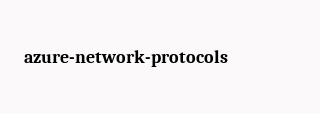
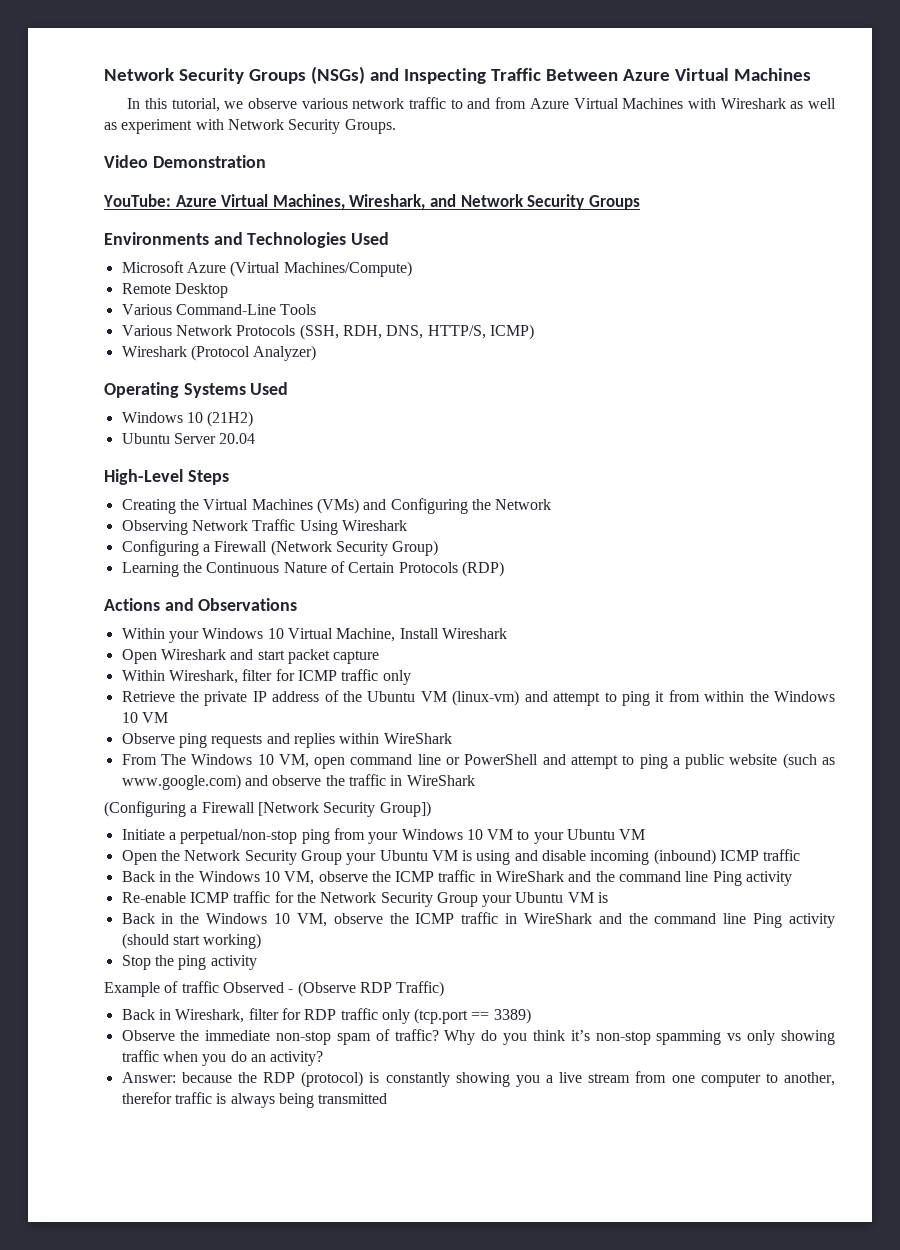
[24,50,228,67] azure-network-protocols -> [104,66,811,84] [127,97,837,112] [104,119,396,134] [104,155,266,168] [103,194,640,210] [104,232,390,248] [121,261,412,277] [121,283,228,298] [121,304,317,315] [121,324,534,340] [121,345,317,361] [104,382,289,398] [121,411,254,427] [121,433,256,444] [104,469,229,485] [121,498,552,514] [121,519,407,535] [121,540,439,556] [121,561,504,577] [104,598,298,611] [121,628,507,643] [121,649,380,664] [121,669,411,685] [121,690,836,706] [121,712,168,723] [121,733,452,748] [121,753,835,769] [121,774,475,790] [104,801,431,817] [121,828,646,844] [121,849,801,865] [121,870,793,886] [121,891,609,907] [121,912,836,928] [121,933,262,949] [121,955,257,970] [104,981,445,997] [121,1008,531,1024] [121,1029,835,1045] [121,1050,324,1066] [121,1071,835,1087] [121,1092,388,1108] Network Security Groups (NSGs) and Inspecting Traffic Between Azure Virtual Machines // In this tutorial, we observe various network traffic to and from Azure Virtual Machines with Wireshark as well as experiment with Network Security Groups. // Video Demonstration // YouTube: Azure Virtual Machines, Wireshark, and Network Security Groups // Environments and Technologies Used // Microsoft Azure (Virtual Machines/Compute) // Remote Desktop // Various Command-Line Tools // Various Network Protocols (SSH, RDH, DNS, HTTP/S, ICMP) // Wireshark (Protocol Analyzer) // Operating Systems Used // Windows 10 (21H2) // Ubuntu Server 20.04 // High-Level Steps // Creating the Virtual Machines (VMs) and Configuring the Network // Observing Network Traffic Using Wireshark // Configuring a Firewall (Network Security Group) // Learning the Continuous Nature of Certain Protocols (RDP) // Actions and Observations // Within your Windows 10 Virtual Machine, Install Wireshark // Open Wireshark and start packet capture // Within Wireshark, filter for ICMP traffic only // Retrieve the private IP address of the Ubuntu VM (linux-vm) and attempt to ping it from within the Windows 10 VM // Observe ping requests and replies within WireShark // From The Windows 10 VM, open command line or PowerShell and attempt to ping a public website (such as www.google.com) and observe the traffic in WireShark // (Configuring a Firewall [Network Security Group]) // Initiate a perpetual/non-stop ping from your Windows 10 VM to your Ubuntu VM // Open the Network Security Group your Ubuntu VM is using and disable incoming (inbound) ICMP traffic // Back in the Windows 10 VM, observe the ICMP traffic in WireShark and the command line Ping activity // Re-enable ICMP traffic for the Network Security Group your Ubuntu VM is // Back in the Windows 10 VM, observe the ICMP traffic in WireShark and the command line Ping activity (should start working) // Stop the ping activity // Example of traffic Observed - (Observe RDP Traffic) // Back in Wireshark, filter for RDP traffic only (tcp.port == 3389) // Observe the immediate non-stop spam of traffic? Why do you think it’s non-stop spamming vs only showing traffic when you do an activity? // Answer: because the RDP (protocol) is constantly showing you a live stream from one computer to another, therefor traffic is always being transmitted

